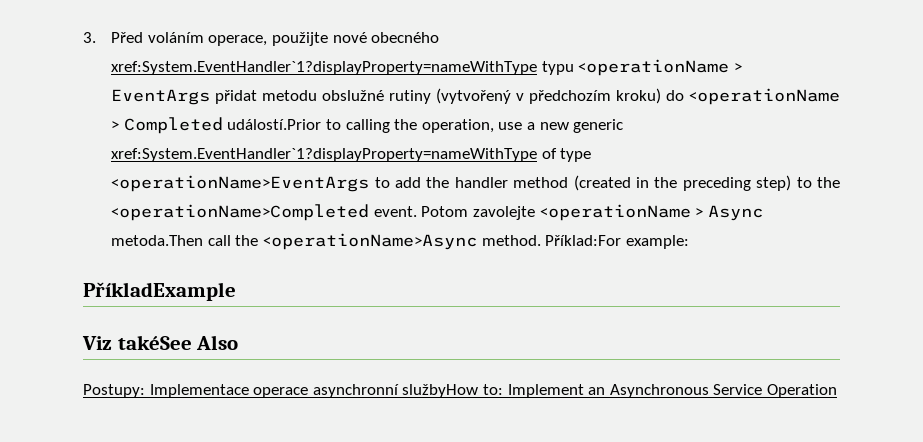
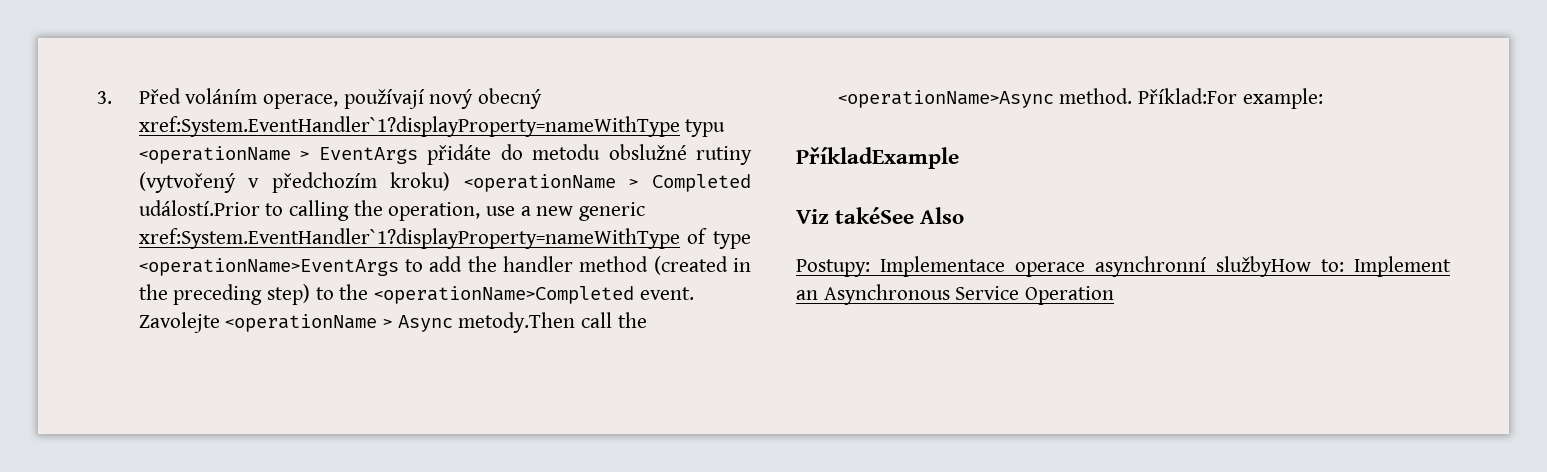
[272,32,440,46] použijte nové obecného -> [343,88,543,109] používají nový obecný
[215,90,258,104] přidat -> [427,144,523,165] přidáte do
[666,90,685,101] do -> (451, 181) none
[421,206,536,220] Potom zavolejte -> [138,312,220,333] Zavolejte
[111,235,204,246] metoda.Then -> [458,312,576,333] metody.Then

